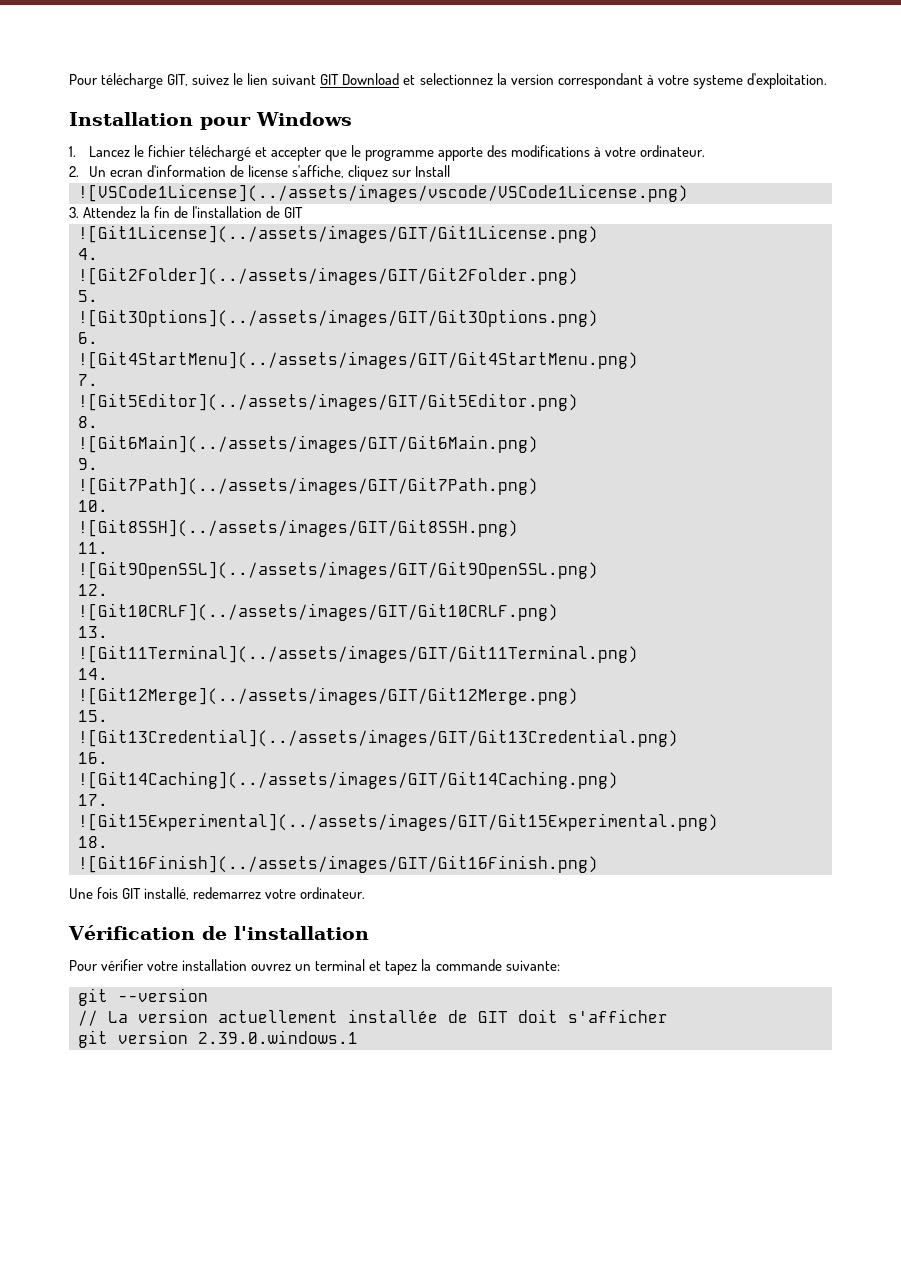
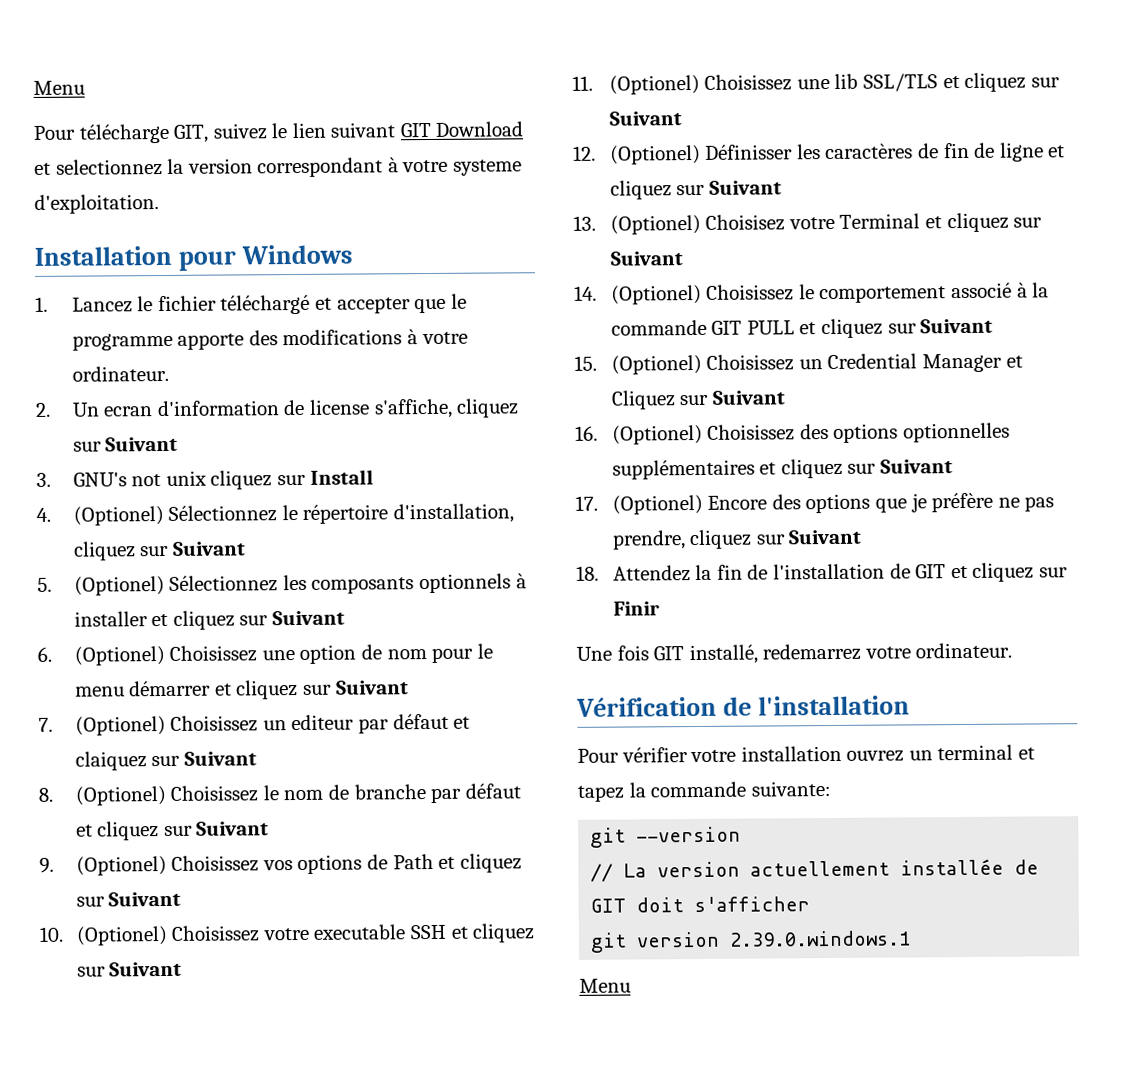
(69, 79) none -> [33,80,85,95] Menu //
[415,165,451,177] [78,184,688,202] [69,207,79,218] Install // ![VSCode1License](../assets/images/vscode/VSCode1License.png) // 3. -> [105,436,179,452] [36,469,374,490] [36,503,515,526] [73,541,246,561] [37,573,527,596] [73,610,346,630] [37,643,493,666] [74,679,409,700] [38,713,471,736] [74,751,257,771] [38,783,521,806] [75,821,270,841] [39,853,522,876] [75,891,182,907] [39,923,536,946] [76,961,183,977] [572,72,1060,95] [608,111,682,126] [573,142,1066,165] [609,180,782,200] [573,212,1043,235] [609,251,683,266] [574,282,1050,305] [610,318,994,339] [574,353,1023,375] [610,390,785,410] [575,422,1011,445] [611,458,954,480] [575,492,1055,515] [611,529,863,550] [576,565,599,581] Suivant // 3. GNU's not unix cliquez sur Install // 4. (Optionel) Sélectionnez le répertoire d'installation, cliquez sur Suivant // 5. (Optionel) Sélectionnez les composants optionnels à installer et cliquez sur Suivant // 6. (Optionel) Choisissez une option de nom pour le menu démarrer et cliquez sur Suivant // 7. (Optionel) Choisissez un editeur par défaut et claiquez sur Suivant // 8. (Optionel) Choisissez le nom de branche par défaut et cliquez sur Suivant // 9. (Optionel) Choisissez vos options de Path et cliquez sur Suivant // 10. (Optionel) Choisissez votre executable SSH et cliquez sur Suivant // 11. (Optionel) Choisissez une lib SSL/TLS et cliquez sur Suivant // 12. (Optionel) Définisser les caractères de fin de ligne et cliquez sur Suivant // 13. (Optionel) Choisisez votre Terminal et cliquez sur Suivant // 14. (Optionel) Choisissez le comportement associé à la commande GIT PULL et cliquez sur Suivant // 15. (Optionel) Choisissez un Credential Manager et Cliquez sur Suivant // 16. (Optionel) Choisissez des options optionnelles supplémentaires et cliquez sur Suivant // 17. (Optionel) Encore des options que je préfère ne pas prendre, cliquez sur Suivant // 18.
[78,225,598,243] [78,248,98,260] [78,267,578,285] [78,290,98,302] [78,309,598,327] [78,332,98,344] [78,351,638,369] [78,374,98,386] [78,393,578,411] [78,416,98,428] [78,435,538,453] [78,458,98,470] [78,477,538,495] [78,500,108,512] [78,519,518,537] [78,542,108,554] [78,561,598,579] [78,584,108,596] [78,603,558,621] [78,626,108,638] [78,645,638,663] [78,668,108,680] [78,687,578,705] [78,710,108,722] [78,729,678,747] [78,752,108,764] [78,771,618,789] [78,794,108,806] [78,813,718,831] [78,836,108,848] [78,855,598,873] // ![Git1License](../assets/images/GIT/Git1License.png) // 4. // ![Git2Folder](../assets/images/GIT/Git2Folder.png) // 5. // ![Git3Options](../assets/images/GIT/Git3Options.png) // 6. // ![Git4StartMenu](../assets/images/GIT/Git4StartMenu.png) // 7. // ![Git5Editor](../assets/images/GIT/Git5Editor.png) // 8. // ![Git6Main](../assets/images/GIT/Git6Main.png) // 9. // ![Git7Path](../assets/images/GIT/Git7Path.png) // 10. // ![Git8SSH](../assets/images/GIT/Git8SSH.png) // 11. // ![Git9OpenSSL](../assets/images/GIT/Git9OpenSSL.png) // 12. // ![Git10CRLF](../assets/images/GIT/Git10CRLF.png) // 13. // ![Git11Terminal](../assets/images/GIT/Git11Terminal.png) // 14. // ![Git12Merge](../assets/images/GIT/Git12Merge.png) // 15. // ![Git13Credential](../assets/images/GIT/Git13Credential.png) // 16. // ![Git14Caching](../assets/images/GIT/Git14Caching.png) // 17. // ![Git15Experimental](../assets/images/GIT/Git15Experimental.png) // 18. // ![Git16Finish](../assets/images/GIT/Git16Finish.png) -> [950,562,1068,582] [612,601,660,616] et cliquez sur Finir
(358, 1037) none -> [579,978,631,993] // Menu

